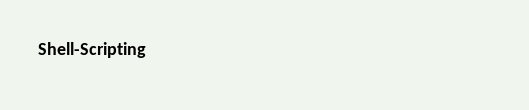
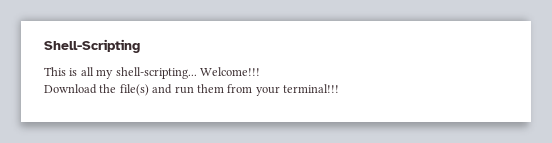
(146, 50) none -> [44,67,260,79] [44,84,339,96] // This is all my shell-scripting... Welcome!!! // Download the file(s) and run them from your terminal!!!

